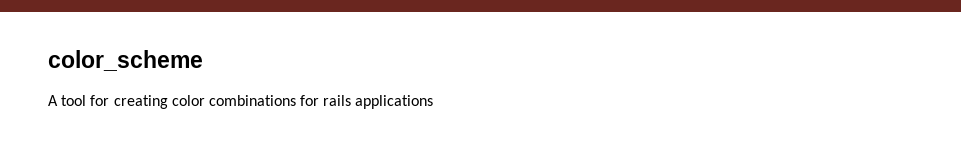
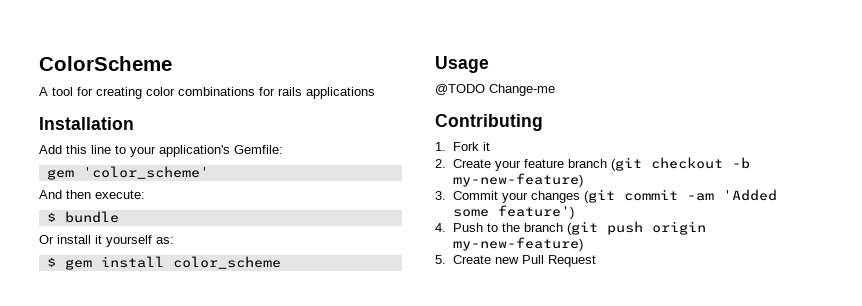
[48,50,203,71] color_scheme -> [39,56,172,71] ColorScheme
(434, 102) none -> [39,117,134,130] [39,145,283,157] [46,166,209,180] [39,190,145,199] [46,211,119,223] [39,235,174,247] [46,256,281,270] [435,56,489,73] [435,84,555,96] [435,114,543,131] [435,142,491,151] [435,157,751,171] [453,173,584,187] [435,189,778,203] [453,205,575,219] [435,221,707,235] [453,237,584,251] [435,255,597,267] // Installation // Add this line to your application's Gemfile: // gem 'color_scheme' // And then execute: // $ bundle // Or install it yourself as: // $ gem install color_scheme // Usage // @TODO Change-me // Contributing // 1. Fork it // 2. Create your feature branch (git checkout -b my-new-feature) // 3. Commit your changes (git commit -am 'Added some feature') // 4. Push to the branch (git push origin my-new-feature) // 5. Create new Pull Request

